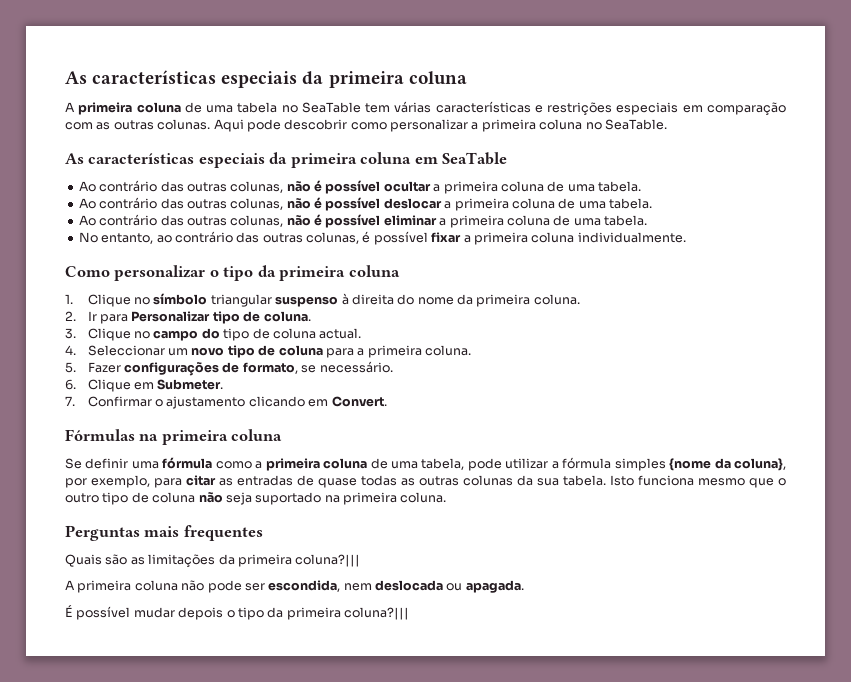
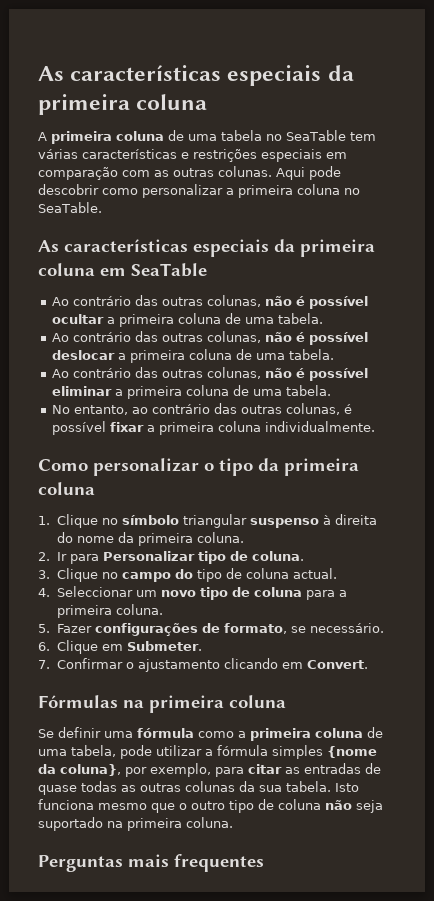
[65,554,361,568] [65,580,524,593] [65,605,409,620] // Quais são as limitações da primeira coluna?||| // A primeira coluna não pode ser escondida, nem deslocada ou apagada. // É possível mudar depois o tipo da primeira coluna?||| -> (264, 863) none

